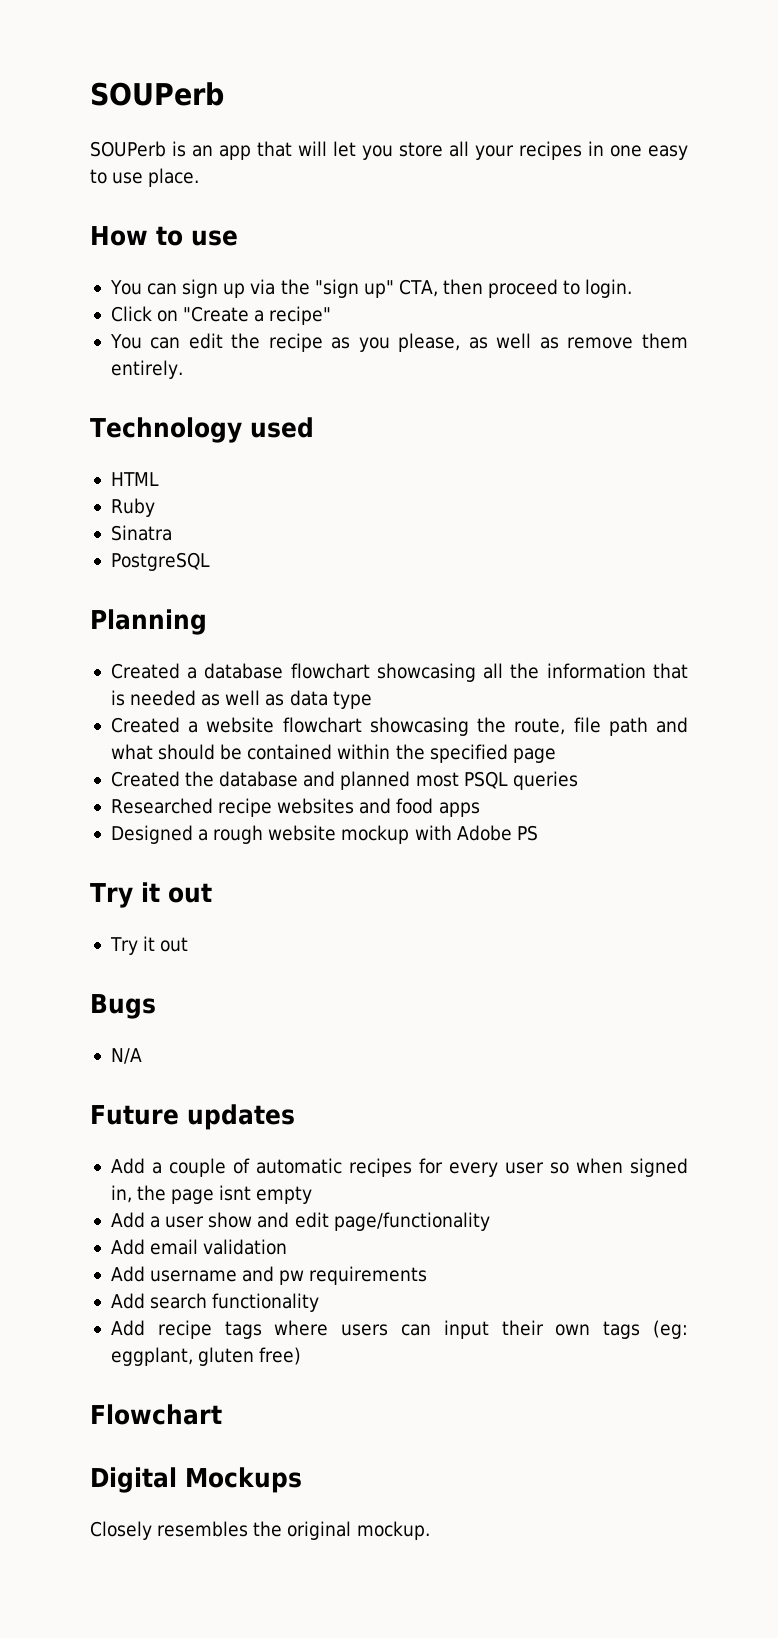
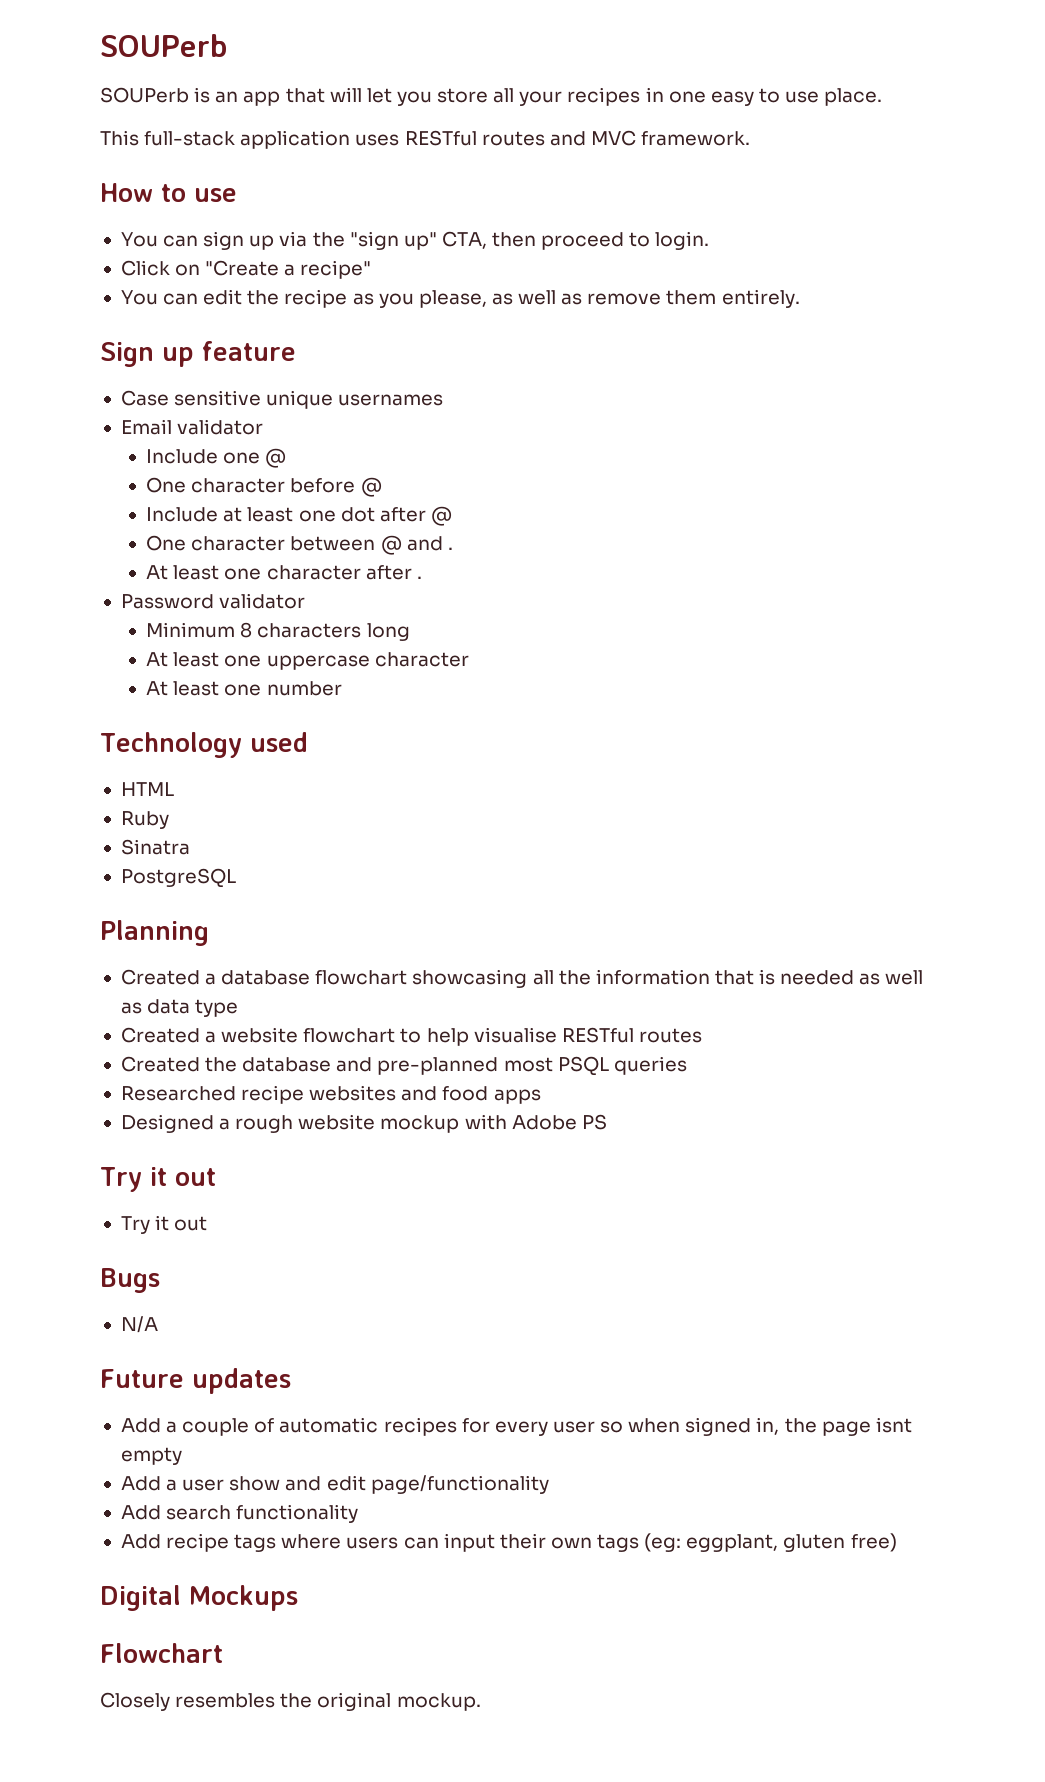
(200, 177) none -> [100,130,751,149] // This full-stack application uses RESTful routes and MVC framework.
(183, 369) none -> [100,341,296,367] [120,390,444,409] [120,419,264,435] [146,448,287,468] [146,477,382,497] [146,506,452,526] [146,535,453,555] [146,565,422,580] [120,593,306,609] [146,622,410,641] [146,652,469,670] [146,681,342,696] // Sign up feature // Case sensitive unique usernames // Email validator // Include one @ // One character before @ // Include at least one dot after @ // One character between @ and . // At least one character after . // Password validator // Minimum 8 characters long // At least one uppercase character // At least one number
[369,717,689,736] [110,744,556,763] showcasing the route, file path and what should be contained within the specified page -> [400,1027,702,1046] to help visualise RESTful routes
[340,771,411,790] planned -> [377,1057,499,1075] pre-planned
[110,1239,288,1255] [110,1266,428,1285] // Add email validation // Add username and pw requirements -> (549, 1484) none
[90,1404,222,1425] // Flowchart -> (897, 1542) none
(302, 1480) none -> [100,1643,223,1663] // Flowchart

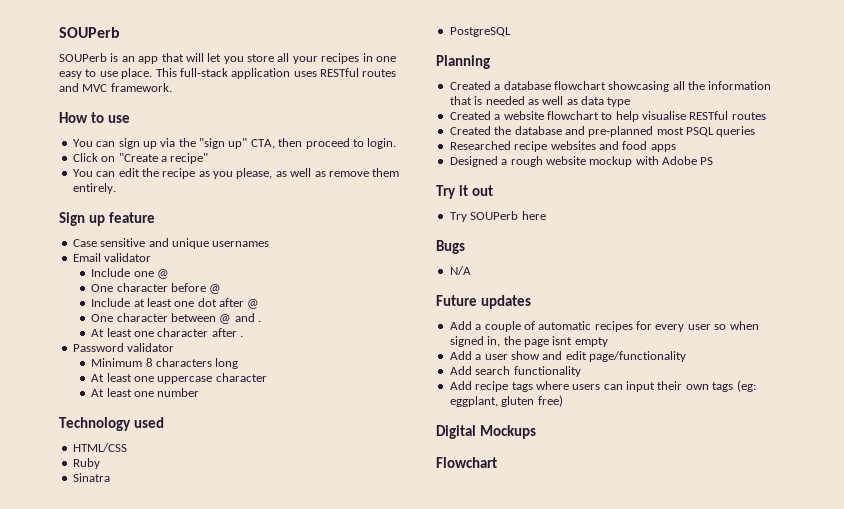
(883, 97) // -> (153, 73) none
(262, 398) none -> [148,238,169,247] and
[120,782,174,796] HTML -> [72,443,127,452] HTML/CSS
[155,1215,208,1231] it out -> [470,211,546,220] SOUPerb here
[100,1692,481,1711] // Closely resembles the original mockup. -> (497, 462) none

